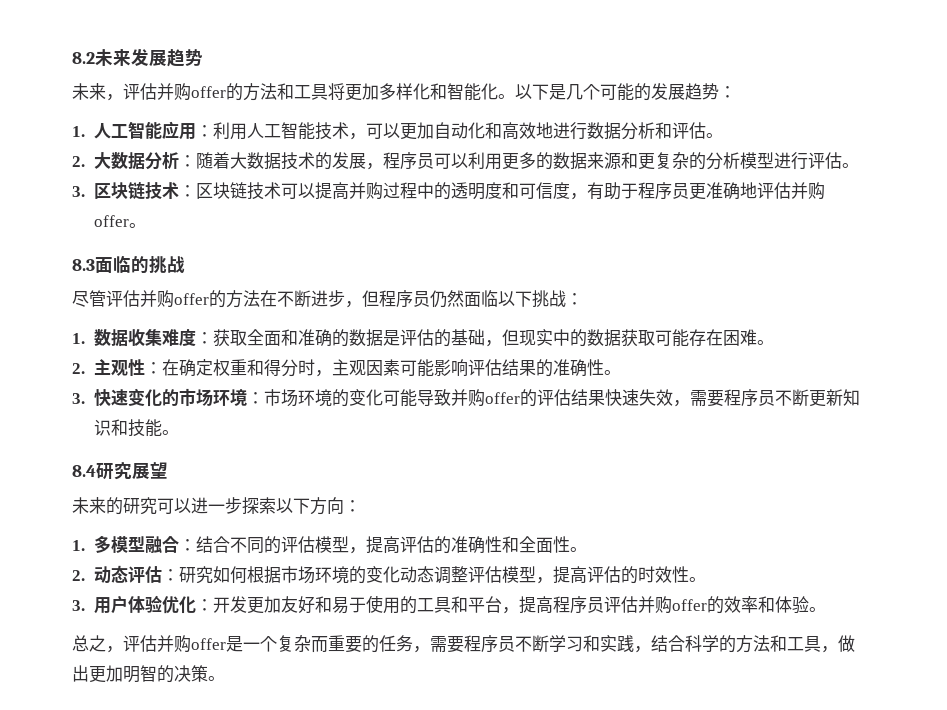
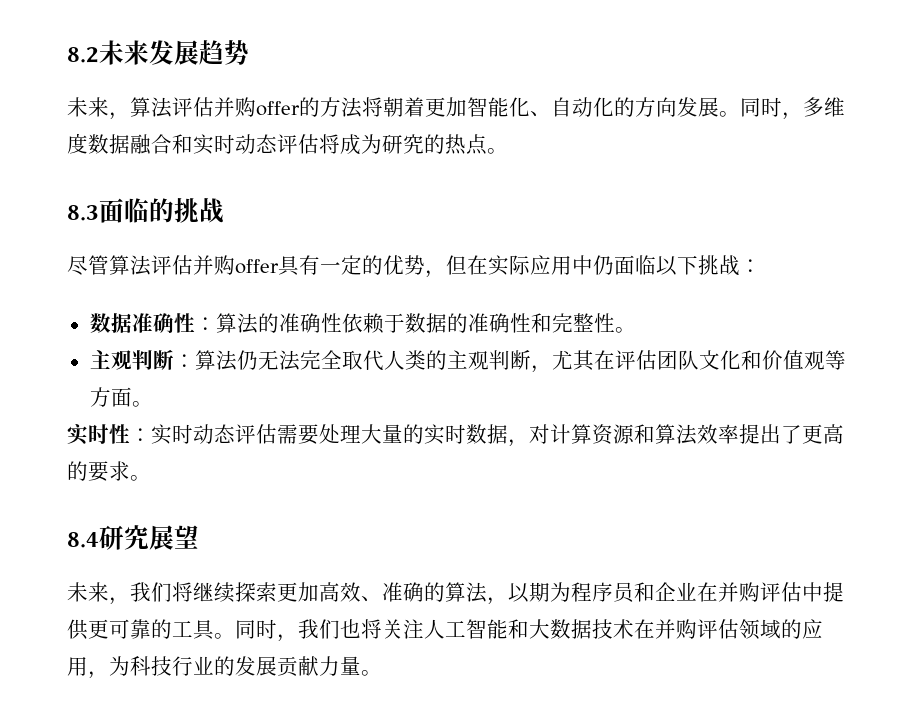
[123,83,736,101] [72,121,724,140] [72,151,860,170] [72,181,826,200] [94,215,130,227] 评估并购offer的方法和工具将更加多样化和智能化。以下是几个可能的发展趋势： // 1.人工智能应用：利用人工智能技术，可以更加自动化和高效地进行数据分析和评估。 // 2.大数据分析：随着大数据技术的发展，程序员可以利用更多的数据来源和更复杂的分析模型进行评估。 // 3.区块链技术：区块链技术可以提高并购过程中的透明度和可信度，有助于程序员更准确地评估并购offer -> [130,97,845,120] [67,133,487,155] 算法评估并购offer的方法将朝着更加智能化、自动化的方向发展。同时，多维度数据融合和实时动态评估将成为研究的热点
[106,290,583,308] [72,329,775,347] [72,359,622,377] [72,388,861,407] [94,419,163,437] 评估并购offer的方法在不断进步，但程序员仍然面临以下挑战： // 1.数据收集难度：获取全面和准确的数据是评估的基础，但现实中的数据获取可能存在困难。 // 2.主观性：在确定权重和得分时，主观因素可能影响评估结果的准确性。 // 3.快速变化的市场环境：市场环境的变化可能导致并购offer的评估结果快速失效，需要程序员不断更新知识和技能 -> [109,255,761,278] [89,313,636,334] [89,349,846,373] [89,387,153,407] [67,424,844,447] [67,461,130,482] 算法评估并购offer具有一定的优势，但在实际应用中仍面临以下挑战： // 数据准确性：算法的准确性依赖于数据的准确性和完整性。 // 主观判断：算法仍无法完全取代人类的主观判断，尤其在评估团队文化和价值观等方面。 // 实时性：实时动态评估需要处理大量的实时数据，对计算资源和算法效率提出了更高的要求
[106,497,361,515] [72,535,588,554] [72,565,707,584] [72,595,827,614] [72,635,855,653] [72,665,208,683] 的研究可以进一步探索以下方向： // 1.多模型融合：结合不同的评估模型，提高评估的准确性和全面性。 // 2.动态评估：研究如何根据市场环境的变化动态调整评估模型，提高评估的时效性。 // 3.用户体验优化：开发更加友好和易于使用的工具和平台，提高程序员评估并购offer的效率和体验。 // 总之，评估并购offer是一个复杂而重要的任务，需要程序员不断学习和实践，结合科学的方法和工具，做出更加明智的决策 -> [109,582,844,605] [67,619,823,642] [67,656,361,679] ，我们将继续探索更加高效、准确的算法，以期为程序员和企业在并购评估中提供更可靠的工具。同时，我们也将关注人工智能和大数据技术在并购评估领域的应用，为科技行业的发展贡献力量

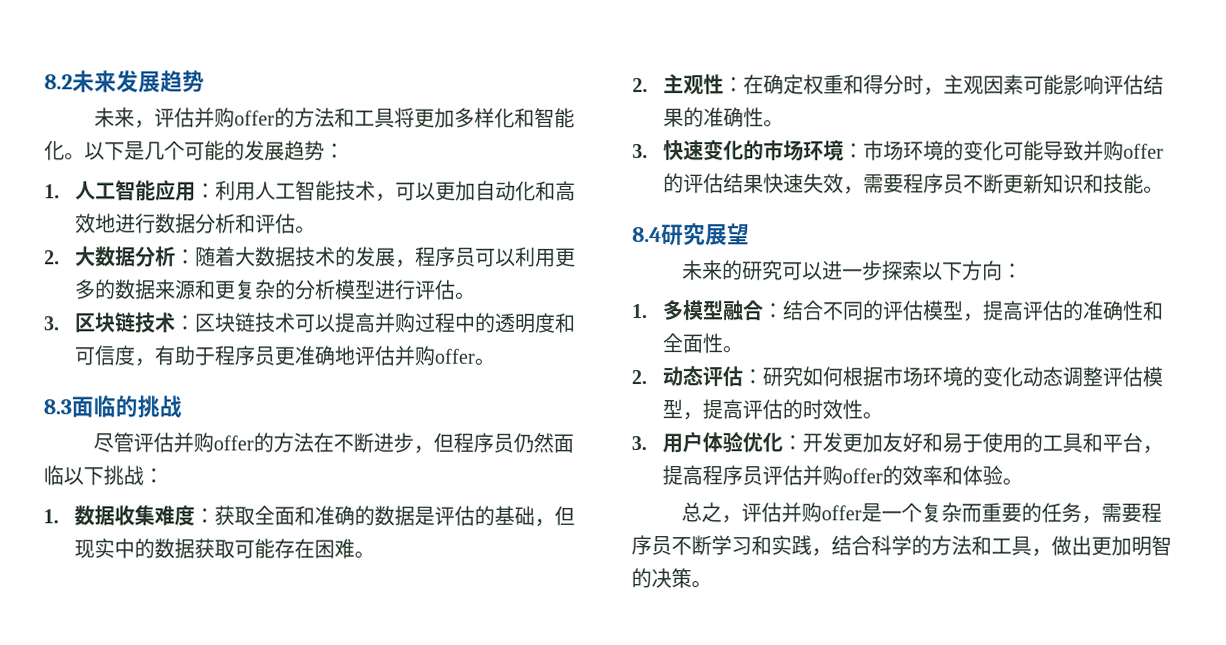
[130,97,845,120] [67,133,487,155] 算法评估并购offer的方法将朝着更加智能化、自动化的方向发展。同时，多维度数据融合和实时动态评估将成为研究的热点 -> [154,107,576,128] [44,140,345,161] [44,179,577,202] [75,213,317,234] [44,246,577,268] [75,279,477,300] [43,312,577,334] [74,345,476,367] 评估并购offer的方法和工具将更加多样化和智能化。以下是几个可能的发展趋势： // 1.人工智能应用：利用人工智能技术，可以更加自动化和高效地进行数据分析和评估。 // 2.大数据分析：随着大数据技术的发展，程序员可以利用更多的数据来源和更复杂的分析模型进行评估。 // 3.区块链技术：区块链技术可以提高并购过程中的透明度和可信度，有助于程序员更准确地评估并购offer
[109,255,761,278] [89,313,636,334] [89,349,846,373] [89,387,153,407] [67,424,844,447] [67,461,130,482] 算法评估并购offer具有一定的优势，但在实际应用中仍面临以下挑战： // 数据准确性：算法的准确性依赖于数据的准确性和完整性。 // 主观判断：算法仍无法完全取代人类的主观判断，尤其在评估团队文化和价值观等方面。 // 实时性：实时动态评估需要处理大量的实时数据，对计算资源和算法效率提出了更高的要求 -> [133,432,575,454] [43,465,164,486] [43,505,576,527] [74,538,376,559] [632,74,1165,96] [663,107,785,128] [632,139,1165,162] [663,173,1145,195] 评估并购offer的方法在不断进步，但程序员仍然面临以下挑战： // 1.数据收集难度：获取全面和准确的数据是评估的基础，但现实中的数据获取可能存在困难。 // 2.主观性：在确定权重和得分时，主观因素可能影响评估结果的准确性。 // 3.快速变化的市场环境：市场环境的变化可能导致并购offer的评估结果快速失效，需要程序员不断更新知识和技能
[109,582,844,605] [67,619,823,642] [67,656,361,679] ，我们将继续探索更加高效、准确的算法，以期为程序员和企业在并购评估中提供更可靠的工具。同时，我们也将关注人工智能和大数据技术在并购评估领域的应用，为科技行业的发展贡献力量 -> [722,260,1024,281] [632,300,1165,322] [662,333,744,354] [631,365,1164,387] [662,399,884,421] [631,431,1164,454] [662,465,1024,486] [681,502,1163,524] [631,535,1172,557] [631,568,692,589] 的研究可以进一步探索以下方向： // 1.多模型融合：结合不同的评估模型，提高评估的准确性和全面性。 // 2.动态评估：研究如何根据市场环境的变化动态调整评估模型，提高评估的时效性。 // 3.用户体验优化：开发更加友好和易于使用的工具和平台，提高程序员评估并购offer的效率和体验。 // 总之，评估并购offer是一个复杂而重要的任务，需要程序员不断学习和实践，结合科学的方法和工具，做出更加明智的决策

